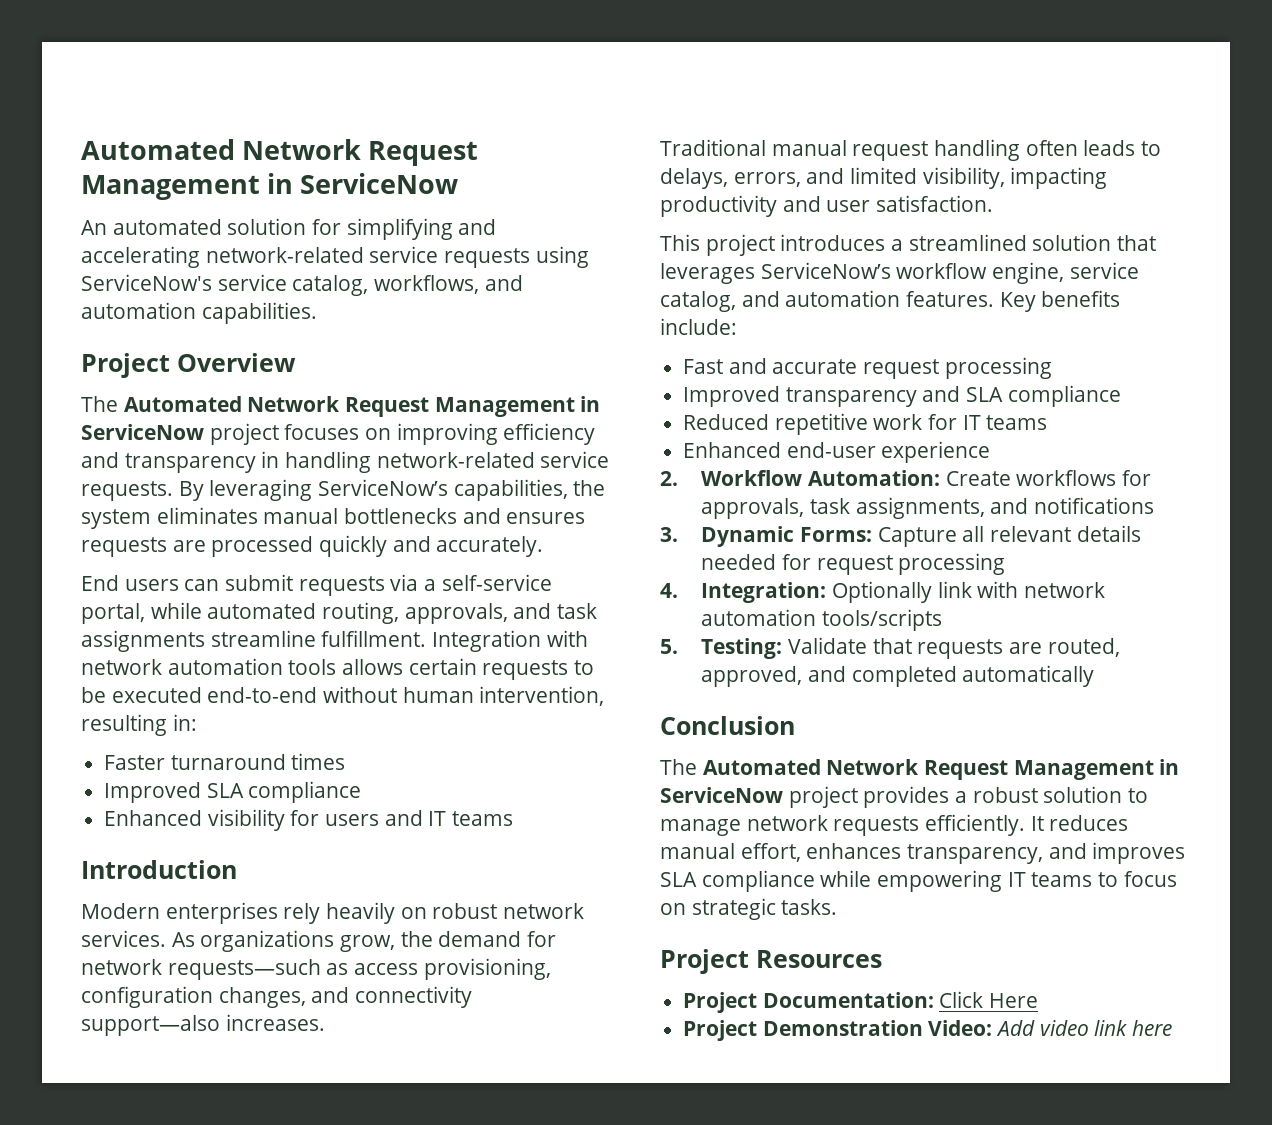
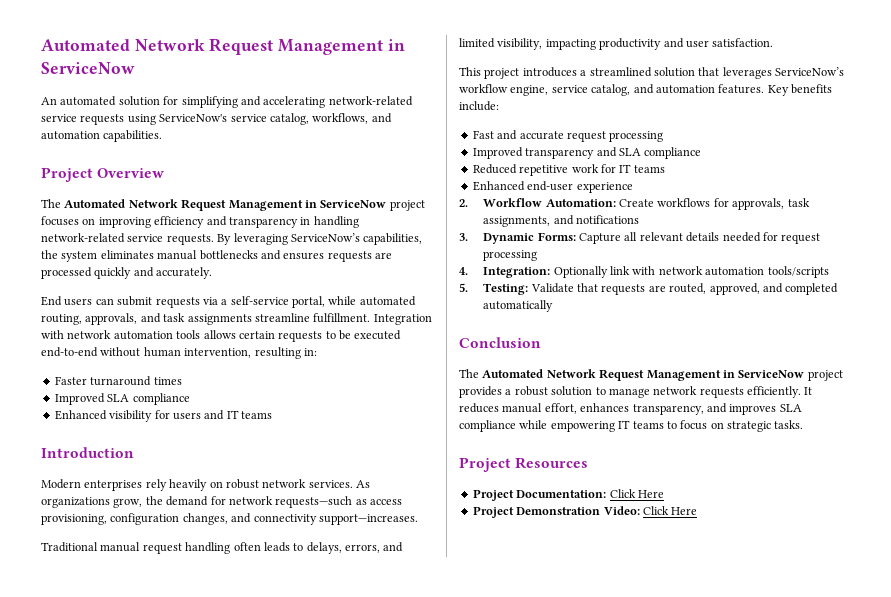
[81,1014,325,1036] support—also increases. -> [318,514,418,525] support—increases.
[996,1020,1173,1036] Add video link here -> [642,506,698,515] Click Here

